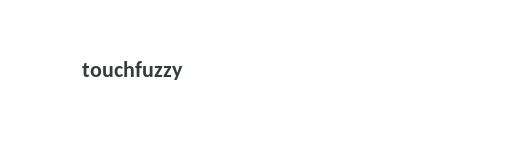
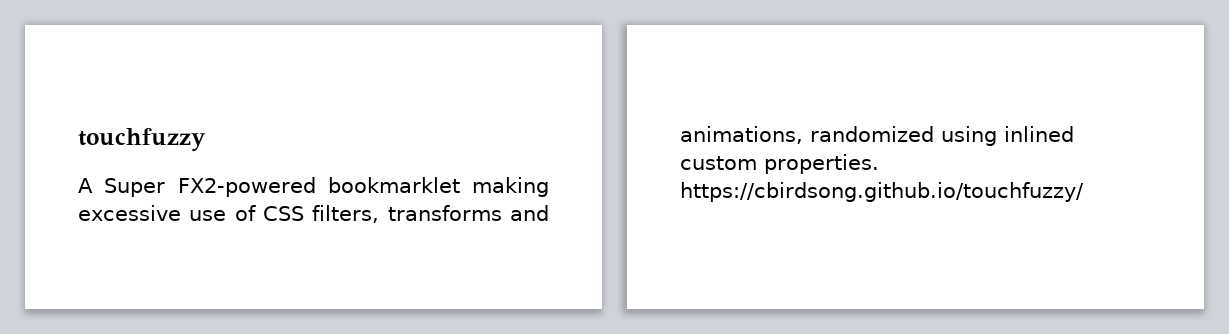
(183, 70) none -> [78,177,549,197] [78,205,549,223] [680,126,1074,146] [680,154,879,174] [680,182,1084,202] // A Super FX2-powered bookmarklet making excessive use of CSS filters, transforms and animations, randomized using inlined custom properties. https://cbirdsong.github.io/touchfuzzy/

